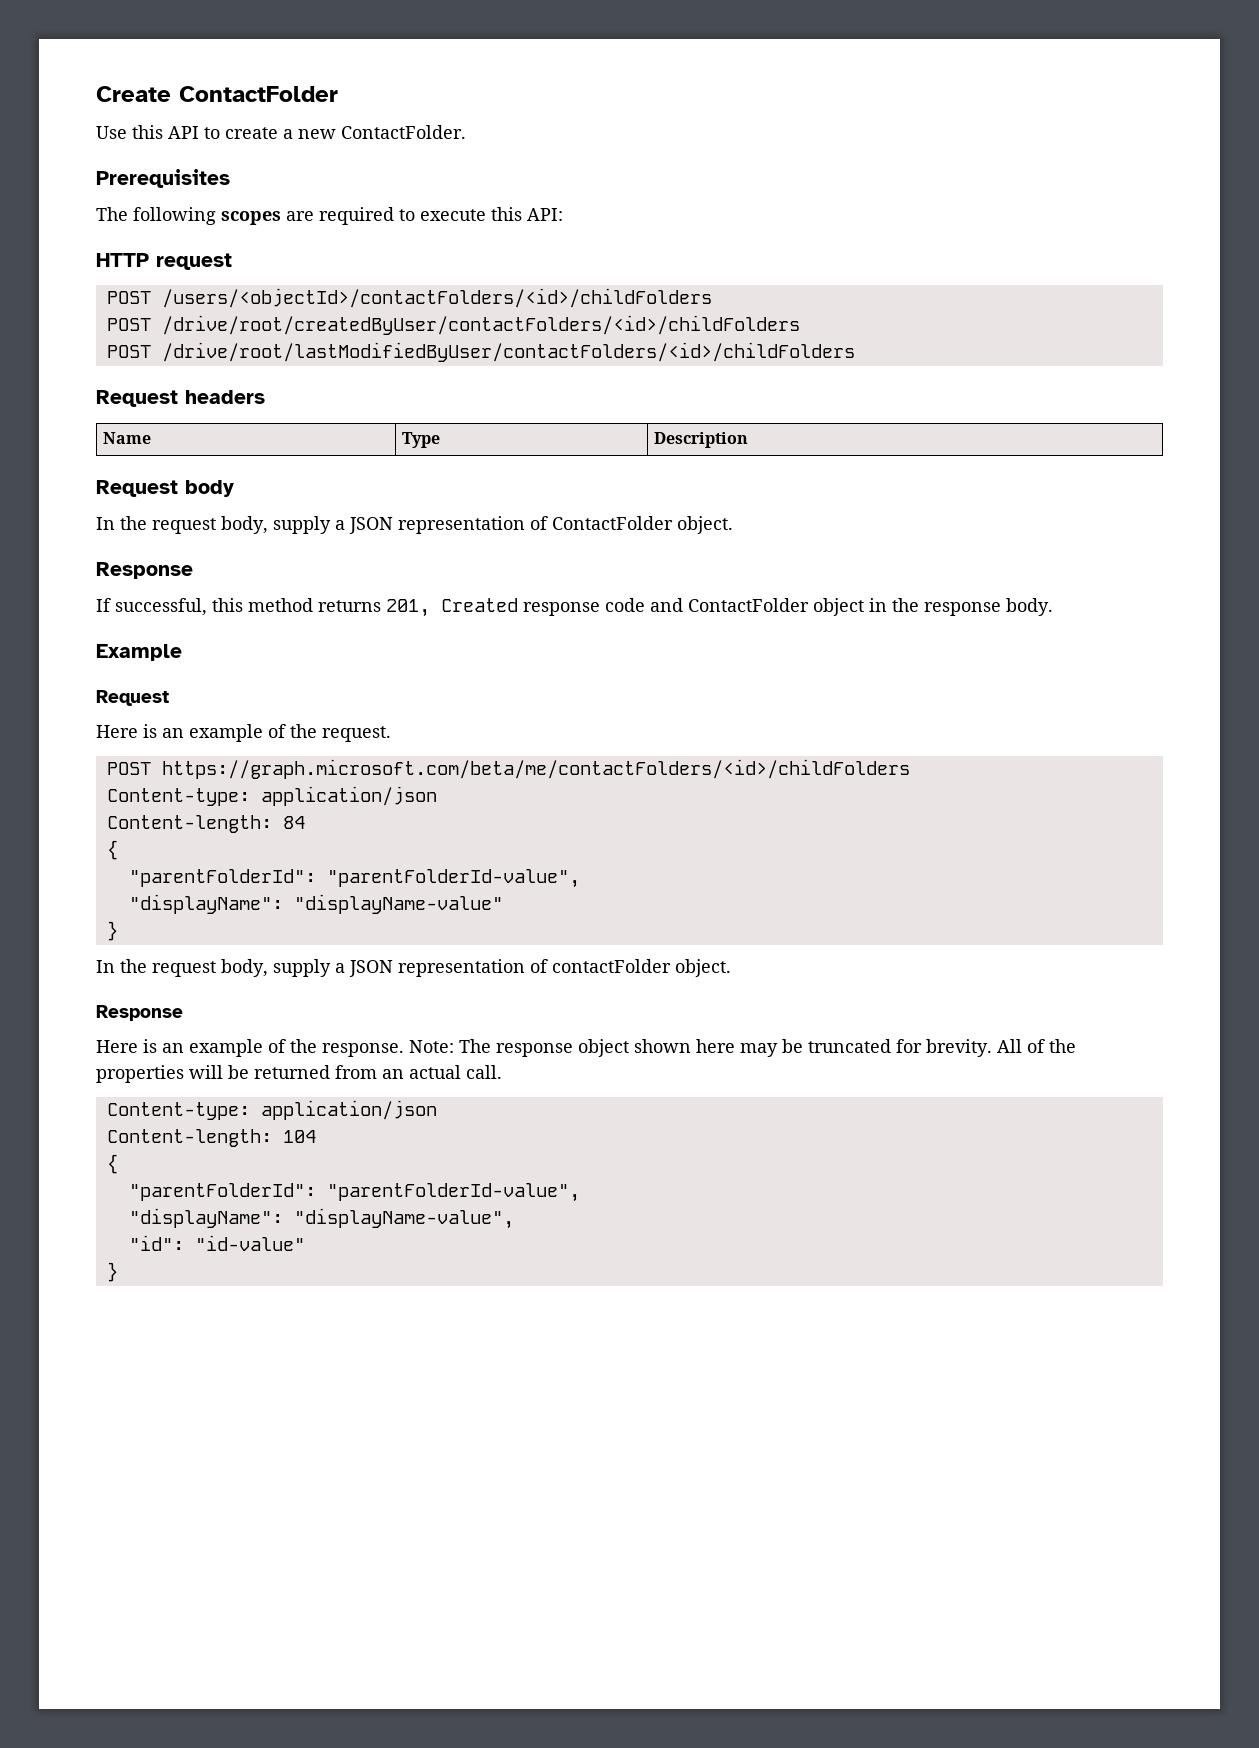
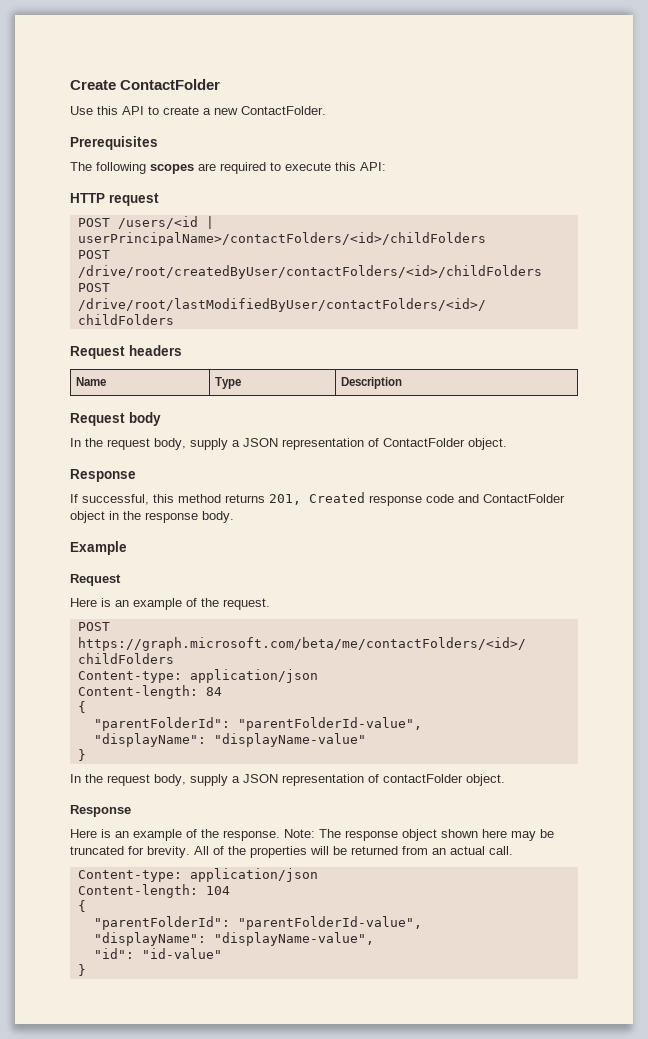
[161,288,712,308] /users/<objectId>/contactFolders/<id>/childFolders -> [117,216,214,229] [77,232,486,246] /users/<id | userPrincipalName>/contactFolders/<id>/childFolders

